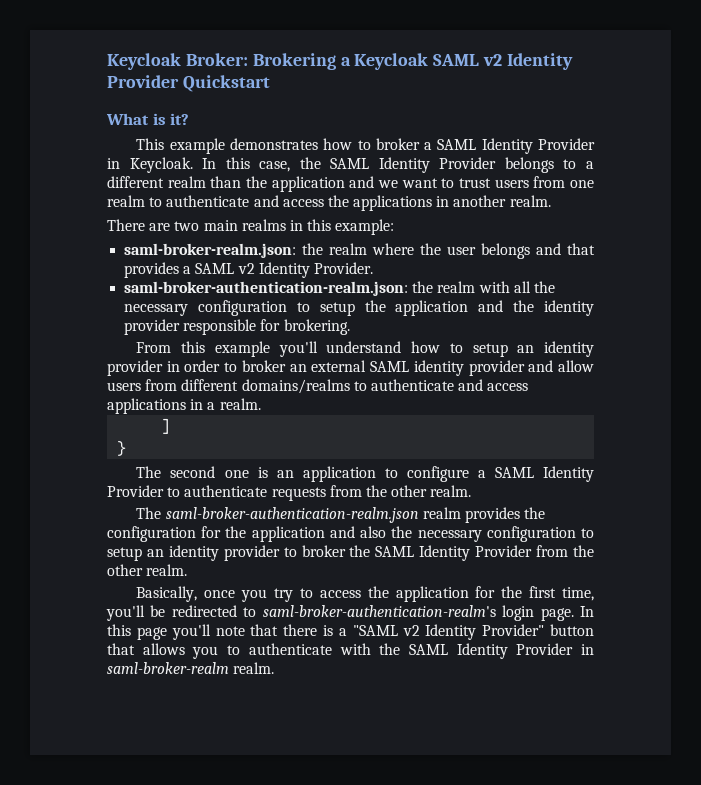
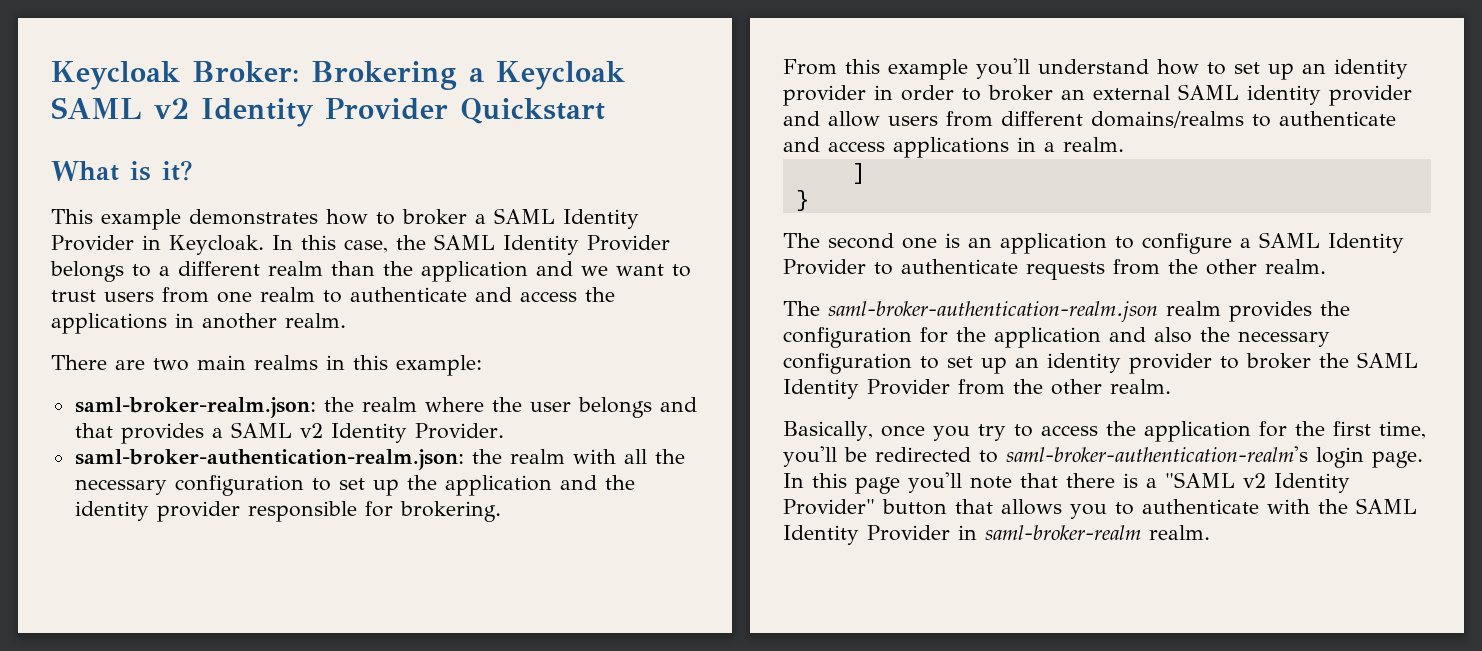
[319,302,355,316] setup -> [338,478,399,496] set up
[472,343,508,357] setup -> [1234,62,1294,80] set up
[107,547,142,561] setup -> [947,356,1007,374] set up

